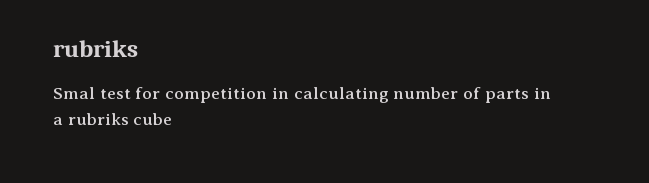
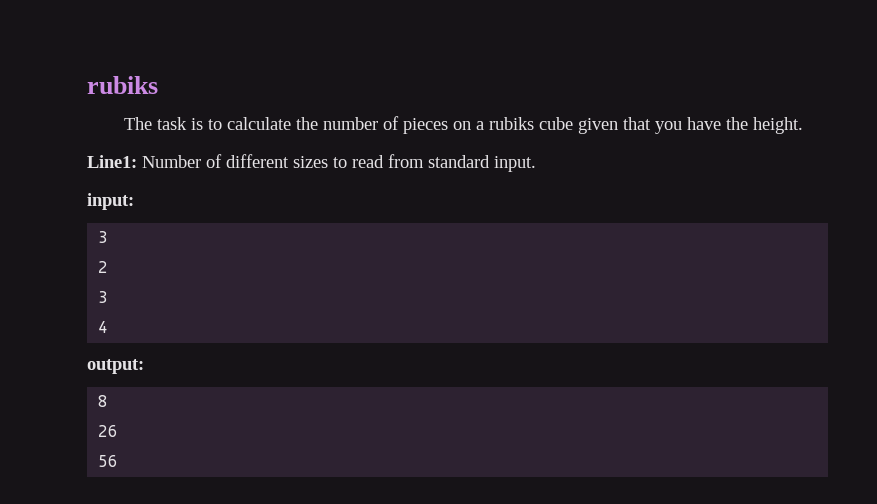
[53,40,138,57] [53,87,551,103] [53,113,173,125] rubriks // Smal test for competition in calculating number of parts in a rubriks cube -> [87,76,158,94] [124,116,804,134] [87,154,536,172] [87,193,134,210] [98,231,109,243] [98,261,109,273] [98,291,109,303] [98,321,109,333] [87,359,144,374] [98,395,109,407] [98,425,119,437] [98,455,119,467] rubiks // The task is to calculate the number of pieces on a rubiks cube given that you have the height. // Line1: Number of different sizes to read from standard input. // input: // 3 // 2 // 3 // 4 // output: // 8 // 26 // 56

